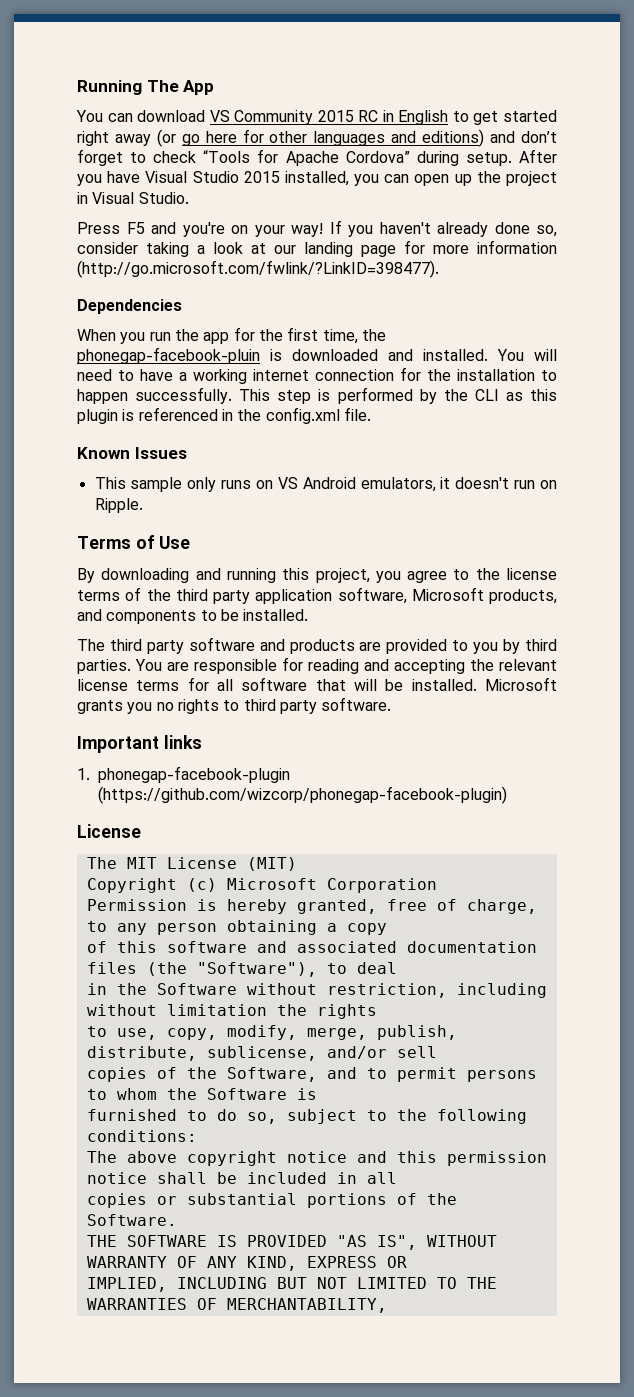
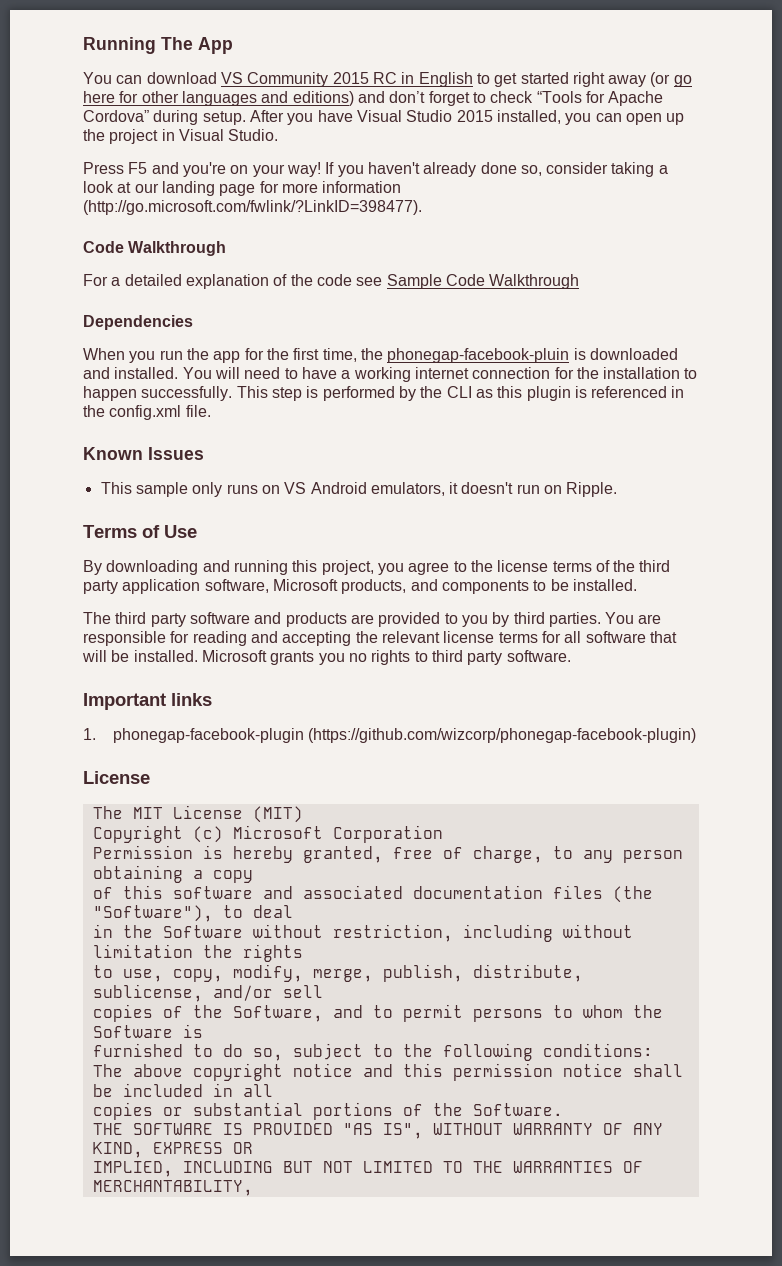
(439, 269) none -> [83,241,227,256] [83,274,580,289] // Code Walkthrough // For a detailed explanation of the code see Sample Code Walkthrough

